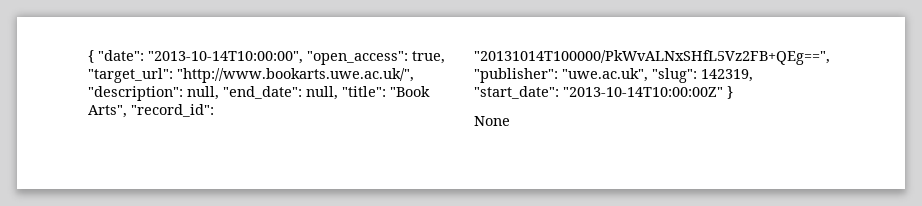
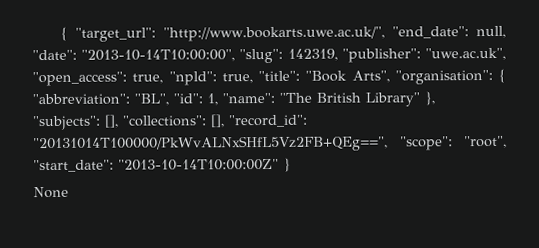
[88,50,445,65] [88,68,414,83] [88,86,430,101] [88,104,214,118] [474,50,830,65] [474,68,753,83] { "date": "2013-10-14T10:00:00", "open_access": true, "target_url": "http://www.bookarts.uwe.ac.uk/", "description": null, "end_date": null, "title": "Book Arts", "record_id": "20131014T100000/PkWvALNxSHfL5Vz2FB+QEg==", "publisher": "uwe.ac.uk", "slug": 142319, -> [59,25,506,42] [32,47,506,64] [32,68,506,87] [32,91,435,107] [32,114,308,131] [33,135,507,153] { "target_url": "http://www.bookarts.uwe.ac.uk/", "end_date": null, "date": "2013-10-14T10:00:00", "slug": 142319, "publisher": "uwe.ac.uk", "open_access": true, "npld": true, "title": "Book Arts", "organisation": { "abbreviation": "BL", "id": 1, "name": "The British Library" }, "subjects": [], "collections": [], "record_id": "20131014T100000/PkWvALNxSHfL5Vz2FB+QEg==", "scope": "root",

